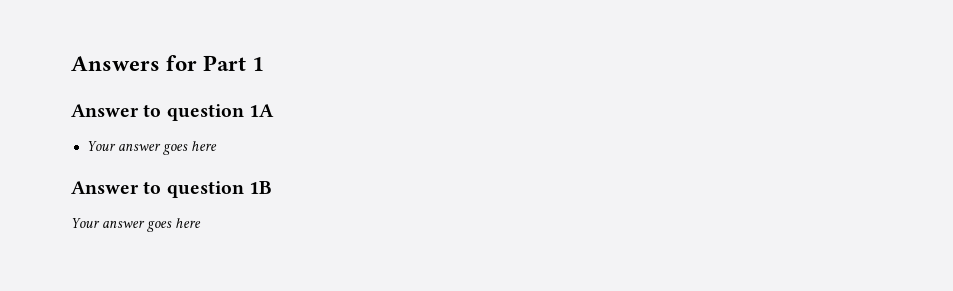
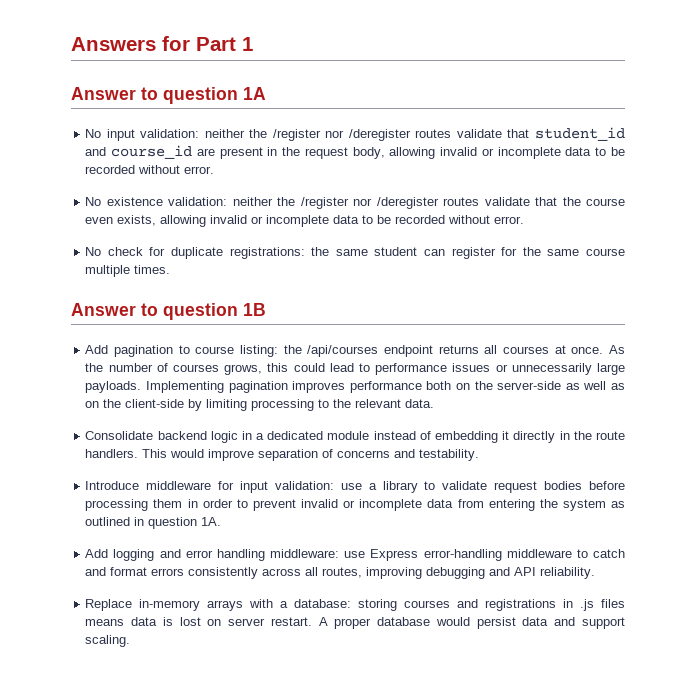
[86,141,217,155] [71,181,272,198] [71,218,201,232] Your answer goes here // Answer to question 1B // Your answer goes here -> [85,127,625,141] [85,145,626,159] [85,165,215,174] [85,197,626,209] [85,215,525,227] [85,247,626,259] [85,265,171,277] [71,303,266,320] [85,345,625,357] [85,363,625,375] [85,381,626,393] [85,399,435,411] [85,431,625,443] [85,449,480,461] [85,481,625,493] [85,499,625,511] [85,517,222,529] [85,549,626,561] [85,567,596,579] [85,599,626,611] [85,617,626,629] [85,635,131,647] No input validation: neither the /register nor /deregister routes validate that student_id and course_id are present in the request body, allowing invalid or incomplete data to be recorded without error. // No existence validation: neither the /register nor /deregister routes validate that the course even exists, allowing invalid or incomplete data to be recorded without error. // No check for duplicate registrations: the same student can register for the same course multiple times. // Answer to question 1B // Add pagination to course listing: the /api/courses endpoint returns all courses at once. As the number of courses grows, this could lead to performance issues or unnecessarily large payloads. Implementing pagination improves performance both on the server-side as well as on the client-side by limiting processing to the relevant data. // Consolidate backend logic in a dedicated module instead of embedding it directly in the route handlers. This would improve separation of concerns and testability. // Introduce middleware for input validation: use a library to validate request bodies before processing them in order to prevent invalid or incomplete data from entering the system as outlined in question 1A. // Add logging and error handling middleware: use Express error-handling middleware to catch and format errors consistently across all routes, improving debugging and API reliability. // Replace in-memory arrays with a database: storing courses and registrations in .js files means data is lost on server restart. A proper database would persist data and support scaling.

